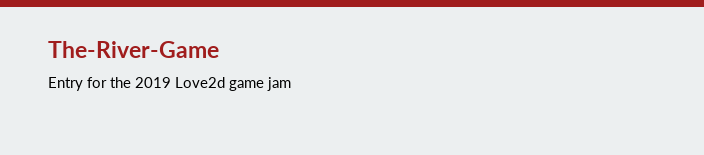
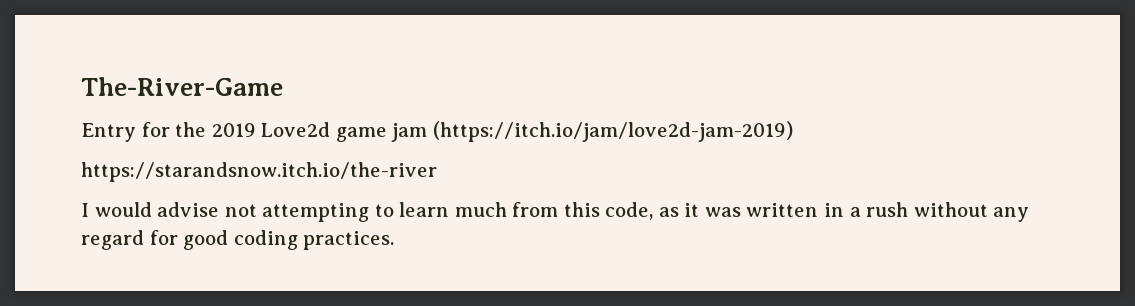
(291, 84) none -> [432,121,793,142] [81,162,437,182] [81,202,1030,222] [81,230,395,250] (https://itch.io/jam/love2d-jam-2019) // https://starandsnow.itch.io/the-river // I would advise not attempting to learn much from this code, as it was written in a rush without any regard for good coding practices.

